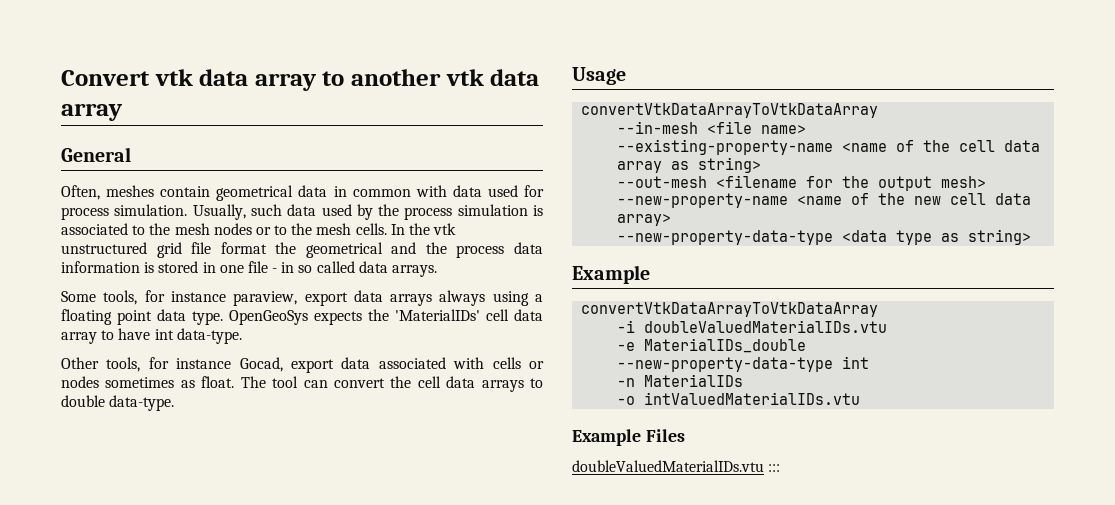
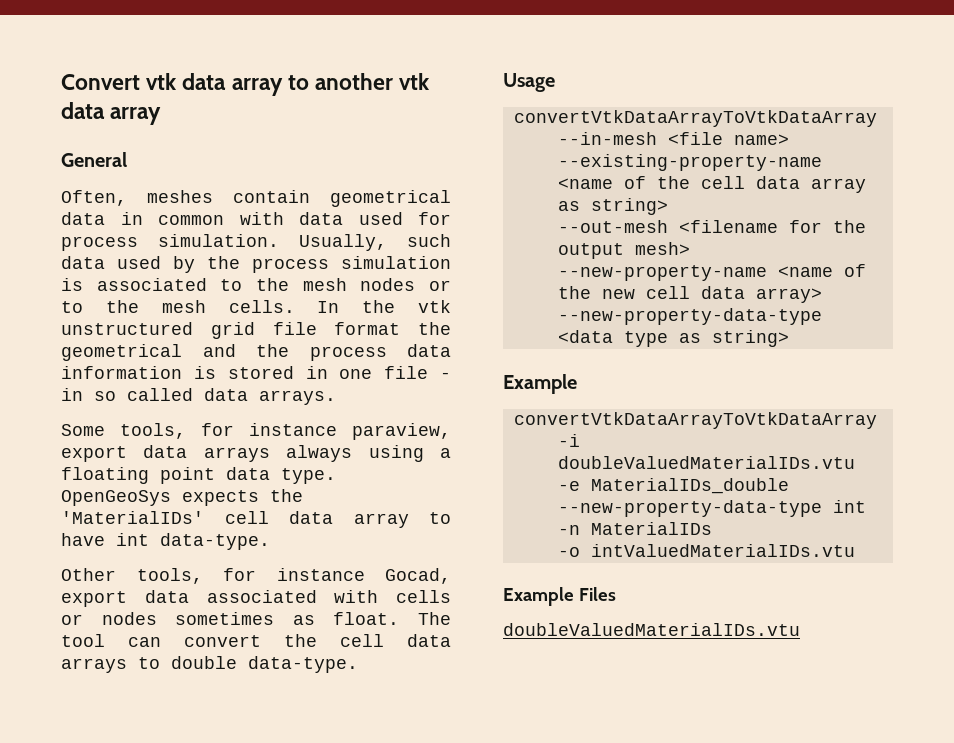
[768,464,781,472] ::: -> (800, 629) none

